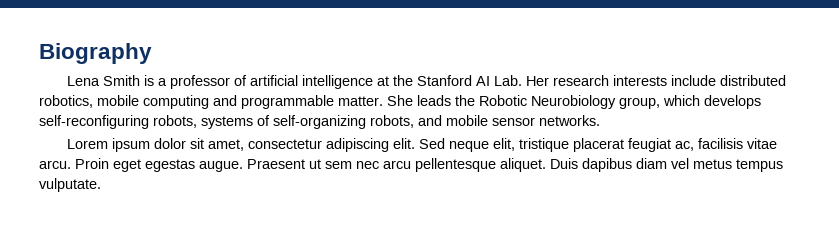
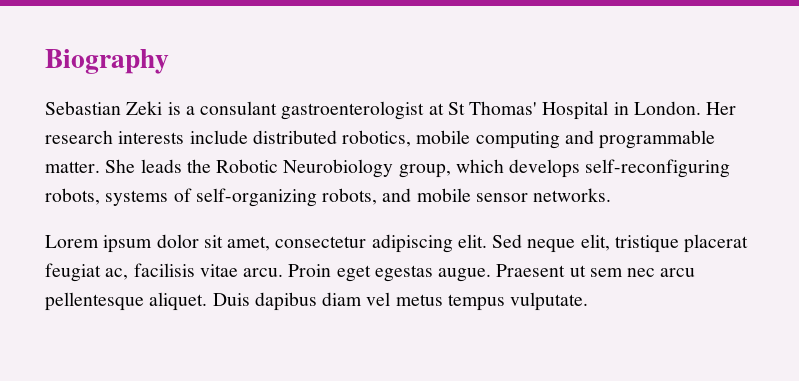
[67,75,523,89] Lena Smith is a professor of artificial intelligence at the Stanford AI Lab. -> [45,101,701,120] Sebastian Zeki is a consulant gastroenterologist at St Thomas' Hospital in London.

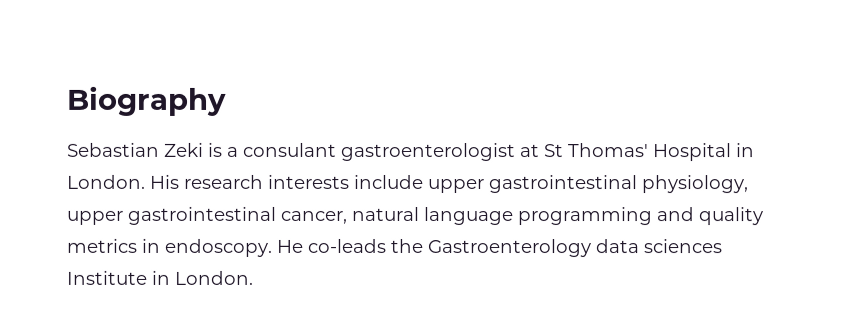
[706,102,737,115] Her -> [149,174,179,189] His
[252,130,716,149] [45,159,731,178] [45,188,612,207] [45,234,749,253] [45,263,696,282] [45,292,589,311] distributed robotics, mobile computing and programmable matter. She leads the Robotic Neurobiology group, which develops self-reconfiguring robots, systems of self-organizing robots, and mobile sensor networks. // Lorem ipsum dolor sit amet, consectetur adipiscing elit. Sed neque elit, tristique placerat feugiat ac, facilisis vitae arcu. Proin eget egestas augue. Praesent ut sem nec arcu pellentesque aliquet. Duis dapibus diam vel metus tempus vulputate. -> [427,175,748,194] [66,206,763,226] [66,238,722,258] [66,270,253,285] upper gastrointestinal physiology, upper gastrointestinal cancer, natural language programming and quality metrics in endoscopy. He co-leads the Gastroenterology data sciences Institute in London.

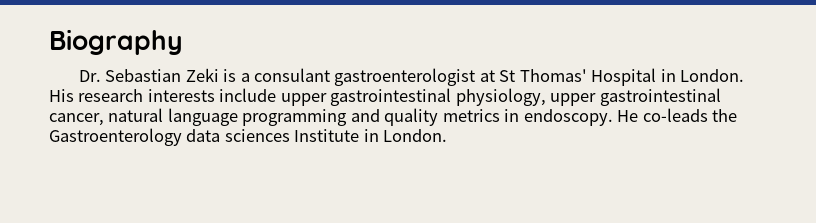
(227, 100) none -> [78,70,101,82] Dr.

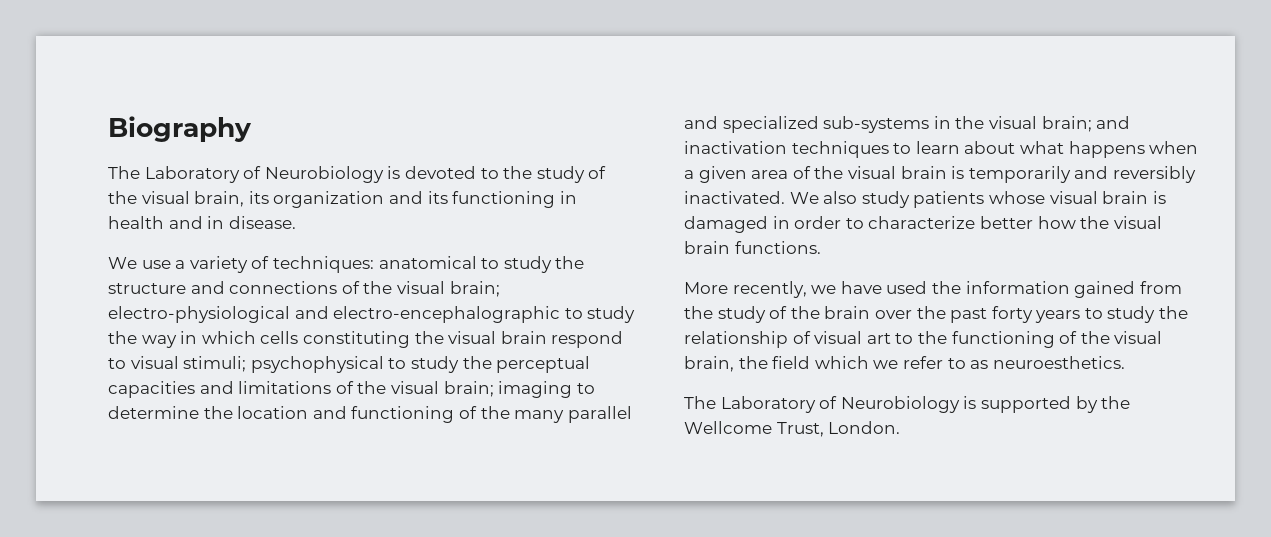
[78,68,745,86] [49,88,721,106] [49,108,738,126] [49,128,379,146] Dr. Sebastian Zeki is a consulant gastroenterologist at St Thomas' Hospital in London. His research interests include upper gastrointestinal physiology, upper gastrointestinal cancer, natural language programming and quality metrics in endoscopy. He co-leads the Gastroenterology data sciences Institute in -> [108,166,607,183] [108,191,577,208] [108,216,296,229] [108,256,585,273] [108,281,500,297] [108,306,636,323] [108,331,624,348] [108,356,591,373] [108,381,595,398] [108,406,632,423] [684,116,1131,133] [684,141,1199,158] [684,166,1196,183] [684,191,1166,208] [684,216,1162,233] [684,241,821,254] [684,281,1182,298] [684,306,1189,323] [684,331,1163,348] [684,356,1125,372] [684,396,1131,413] [684,421,824,437] The Laboratory of Neurobiology is devoted to the study of the visual brain, its organization and its functioning in health and in disease. // We use a variety of techniques: anatomical to study the structure and connections of the visual brain; electro-physiological and electro-encephalographic to study the way in which cells constituting the visual brain respond to visual stimuli; psychophysical to study the perceptual capacities and limitations of the visual brain; imaging to determine the location and functioning of the many parallel and specialized sub-systems in the visual brain; and inactivation techniques to learn about what happens when a given area of the visual brain is temporarily and reversibly inactivated. We also study patients whose visual brain is damaged in order to characterize better how the visual brain functions. // More recently, we have used the information gained from the study of the brain over the past forty years to study the relationship of visual art to the functioning of the visual brain, the field which we refer to as neuroesthetics. // The Laboratory of Neurobiology is supported by the Wellcome Trust,

